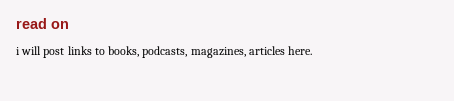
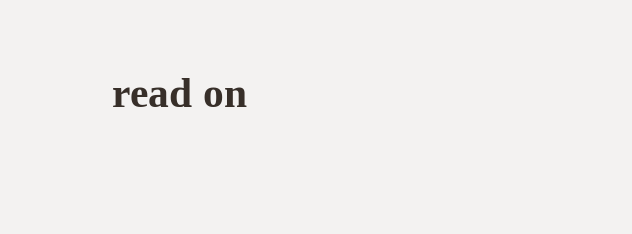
[16,46,313,58] // i will post links to books, podcasts, magazines, articles here. -> (248, 97) none

